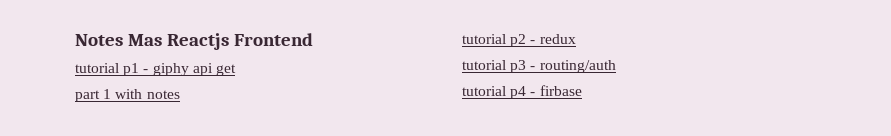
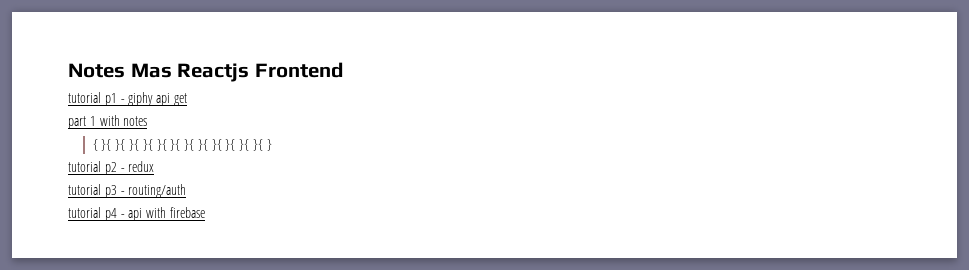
(180, 94) none -> [92,139,272,151] // { }{ }{ }{ }{ }{ }{ }{ }{ }{ }{ }{ }{ }
[539,85,582,96] firbase -> [128,207,205,221] api with firebase

